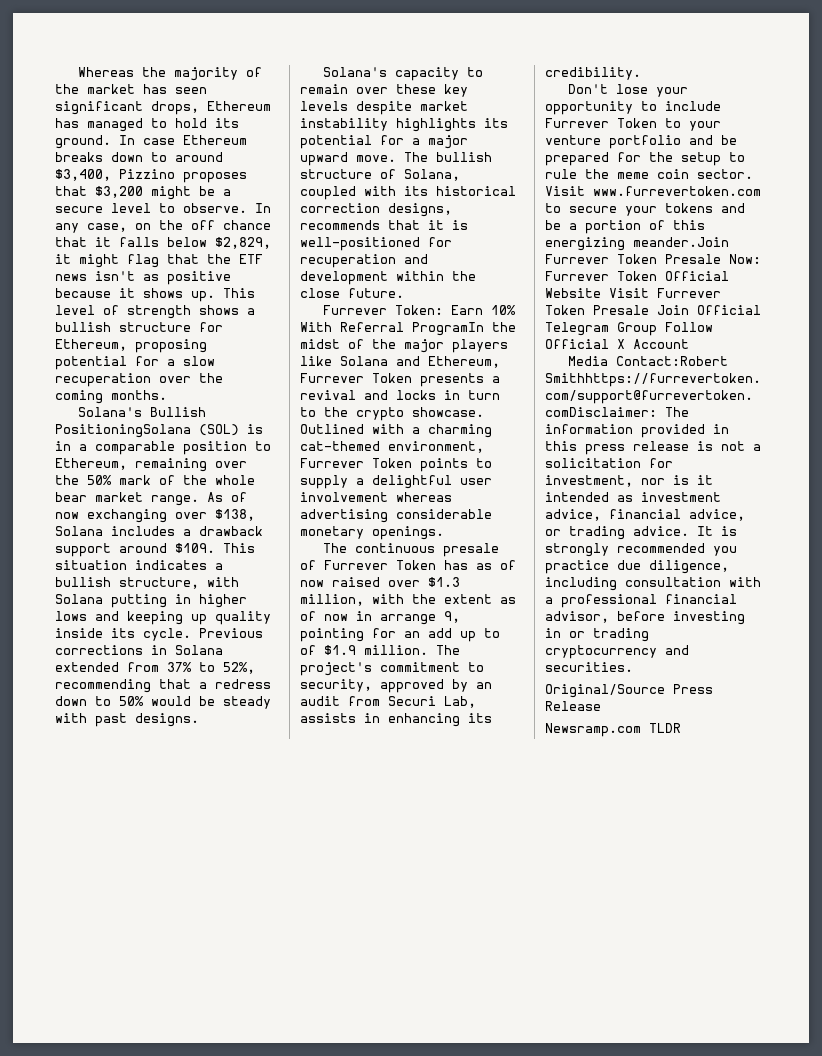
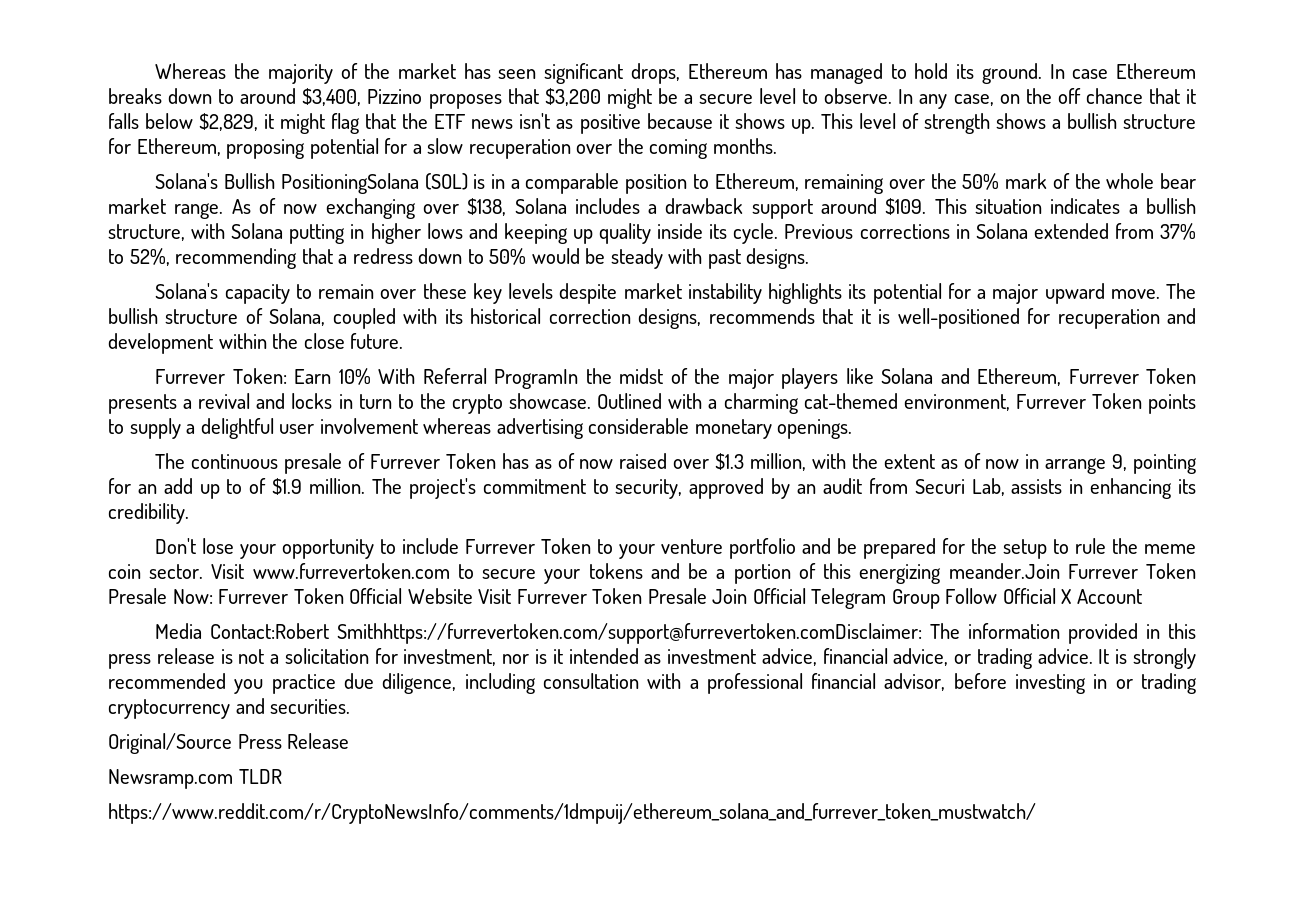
(681, 728) none -> [108,803,1036,824] // https://www.reddit.com/r/CryptoNewsInfo/comments/1dmpuij/ethereum_solana_and_furrever_token_mustwatch/

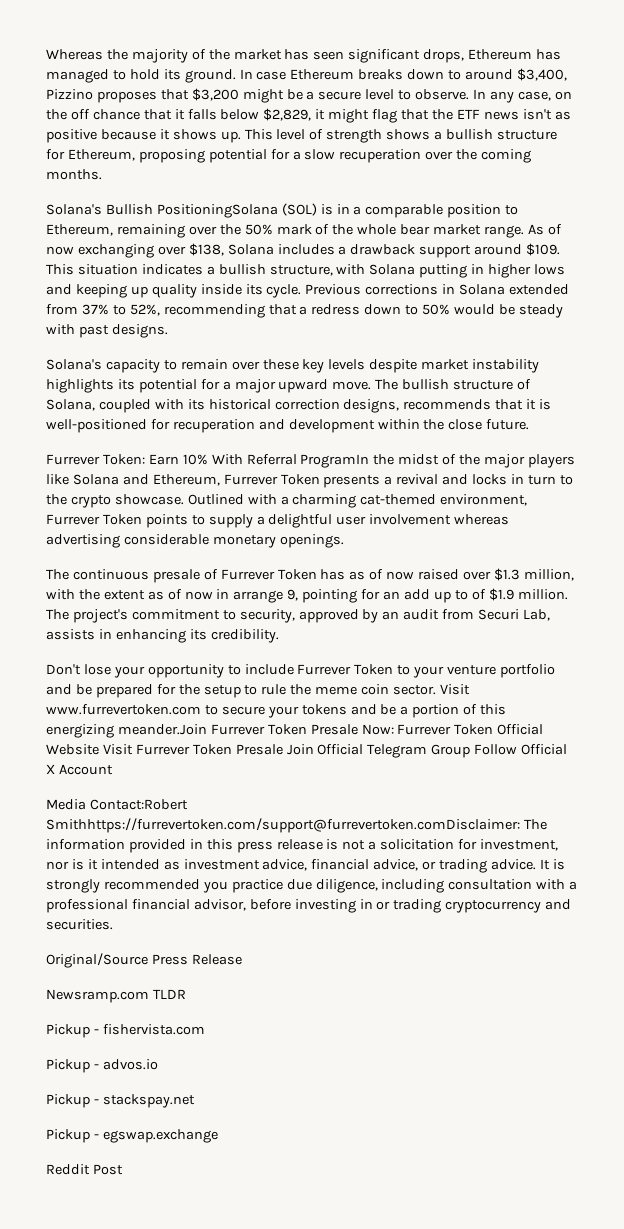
[108,803,1036,824] https://www.reddit.com/r/CryptoNewsInfo/comments/1dmpuij/ethereum_solana_and_furrever_token_mustwatch/ -> [46,1024,205,1038] [46,1059,158,1073] [46,1094,195,1108] [46,1129,218,1143] [46,1164,123,1175] Pickup - fishervista.com // Pickup - advos.io // Pickup - stackspay.net // Pickup - egswap.exchange // Reddit Post

